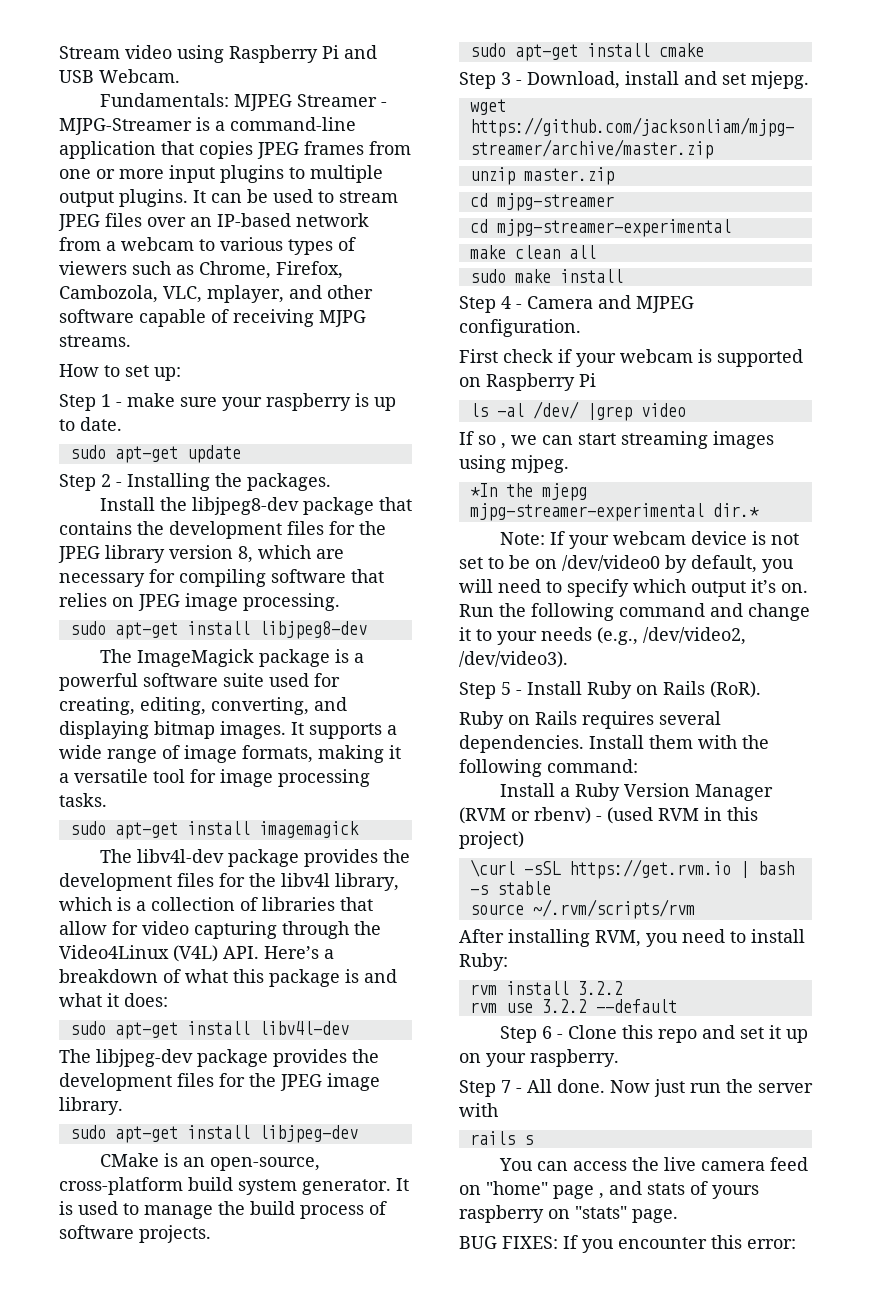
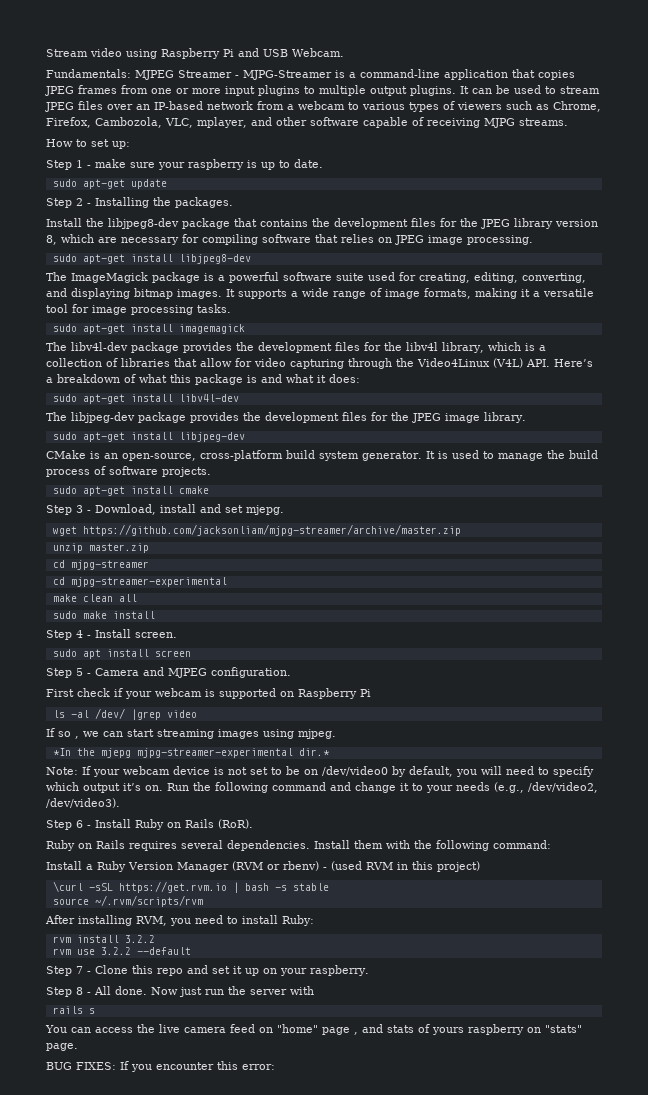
(522, 306) none -> [95,629,177,638] [52,649,191,659] [46,668,91,678] Install screen. // sudo apt install screen // Step 5 -
[501,682,511,695] 5 -> [76,820,83,828] 6
[541,1026,552,1039] 6 -> [76,966,83,974] 7
[501,1080,511,1093] 7 -> [76,987,83,995] 8

